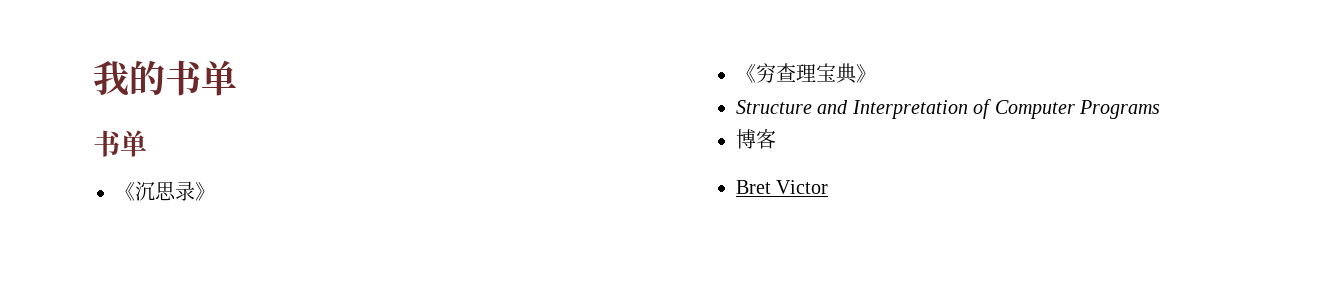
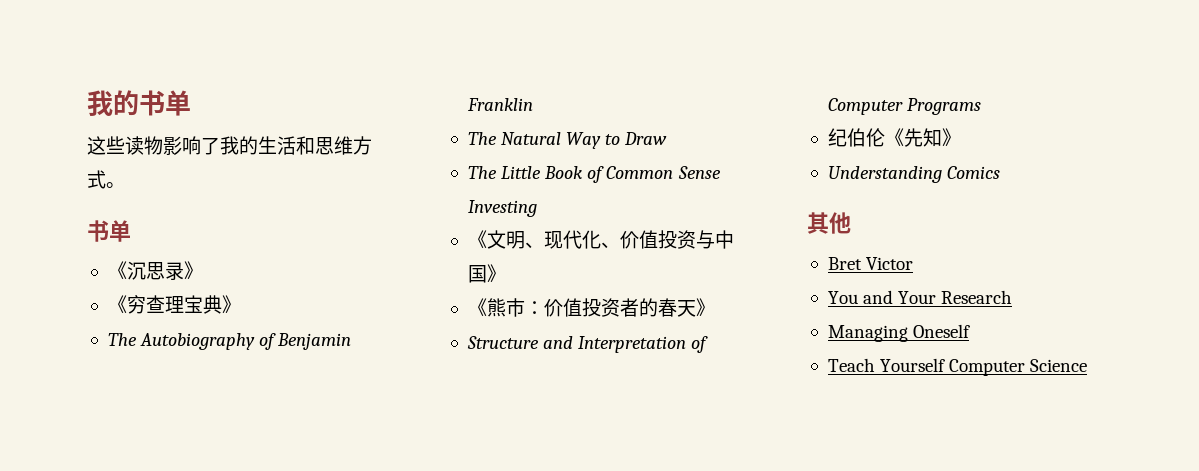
(237, 78) none -> [87,136,372,155] [87,170,125,189] // 这些读物影响了我的生活和思维方式。
(876, 73) none -> [107,333,352,350] [466,98,533,111] [467,132,668,149] [467,166,721,183] [467,200,537,217] [467,230,734,249] [467,264,506,283] [467,298,715,317] // The Autobiography of Benjamin Franklin // The Natural Way to Draw // The Little Book of Common Sense Investing // 《文明、现代化、价值投资与中国》 // 《熊市：价值投资者的春天》
[736,129,776,149] [736,180,829,194] 博客 // Bret Victor -> [827,128,961,147] [827,166,1001,183] [807,212,851,234] [827,257,914,270] [827,290,1013,304] [827,324,971,342] [827,358,1088,376] 纪伯伦《先知》 // Understanding Comics // 其他 // Bret Victor // You and Your Research // Managing Oneself // Teach Yourself Computer Science

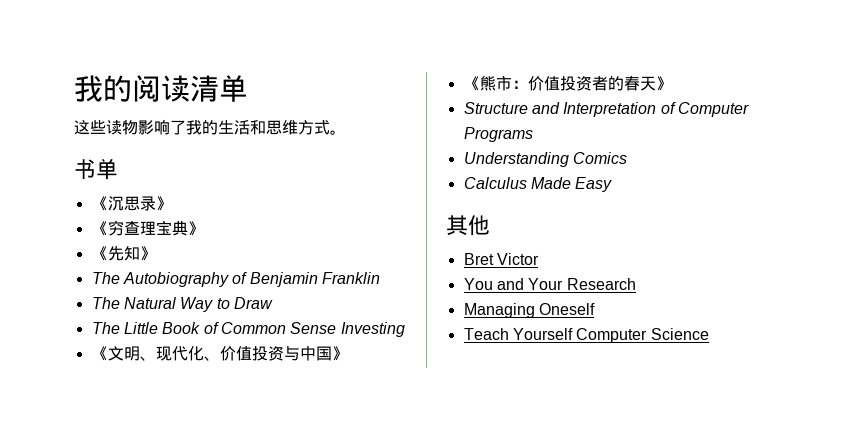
[87,90,165,116] 我的书 -> [74,75,219,102] 我的阅读清
(241, 304) none -> [91,246,156,261] // 《先知》
[827,128,961,147] // 纪伯伦《先知》 -> (533, 134) none
(1001, 172) none -> [463,177,613,192] // Calculus Made Easy

